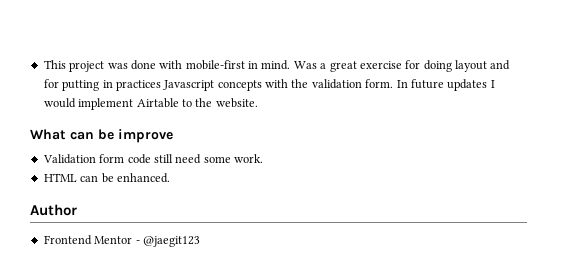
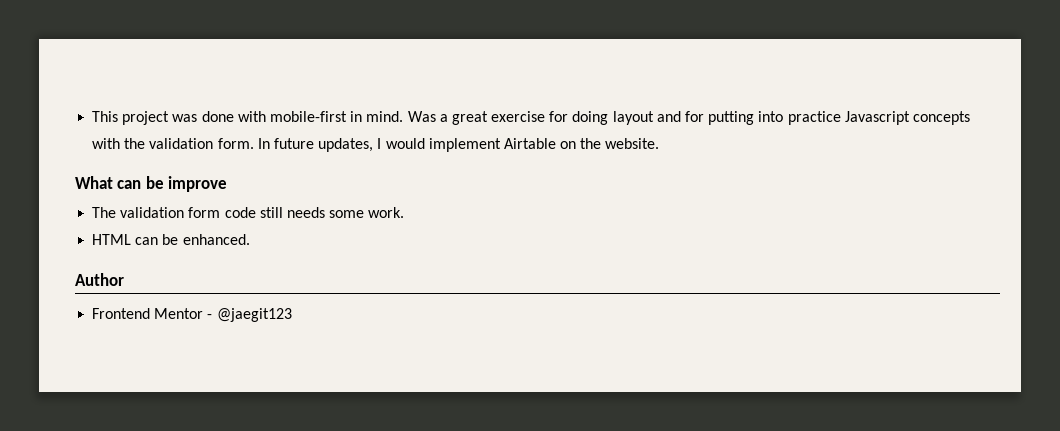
[102,80,161,91] in practices -> [758,111,841,125] into practice
[447,79,488,91] updates -> [318,138,374,152] updates,
[181,99,192,107] to -> [560,141,577,149] on
[42,154,96,164] Validation -> [92,207,185,218] The validation
[175,154,202,164] need -> [286,207,325,218] needs

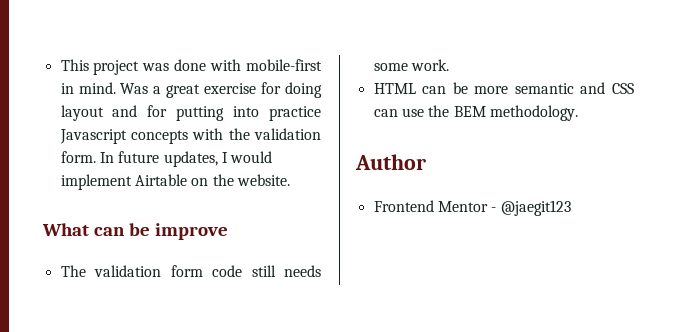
[182,234,250,245] enhanced. -> [474,82,634,94] [373,105,578,121] more semantic and CSS can use the BEM methodology.

